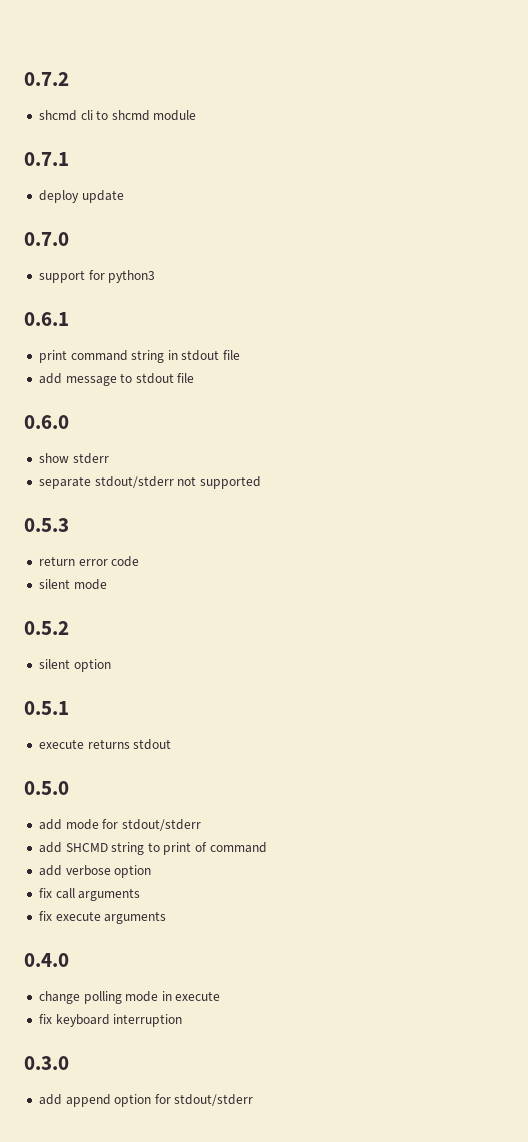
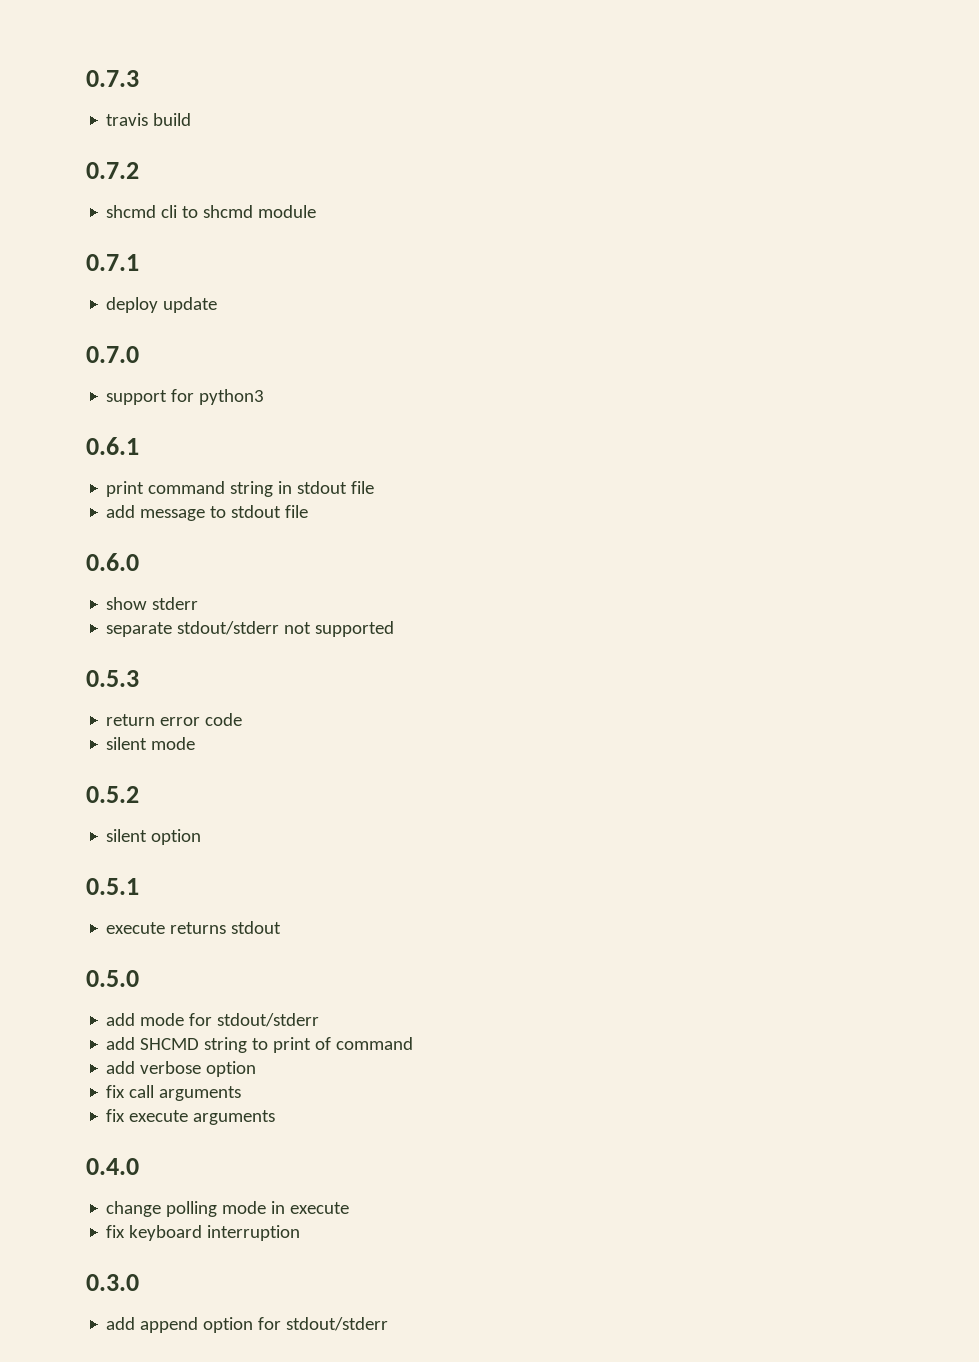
(24, 79) none -> [86,70,139,87] [106,113,192,126] 0.7.3 // travis build //

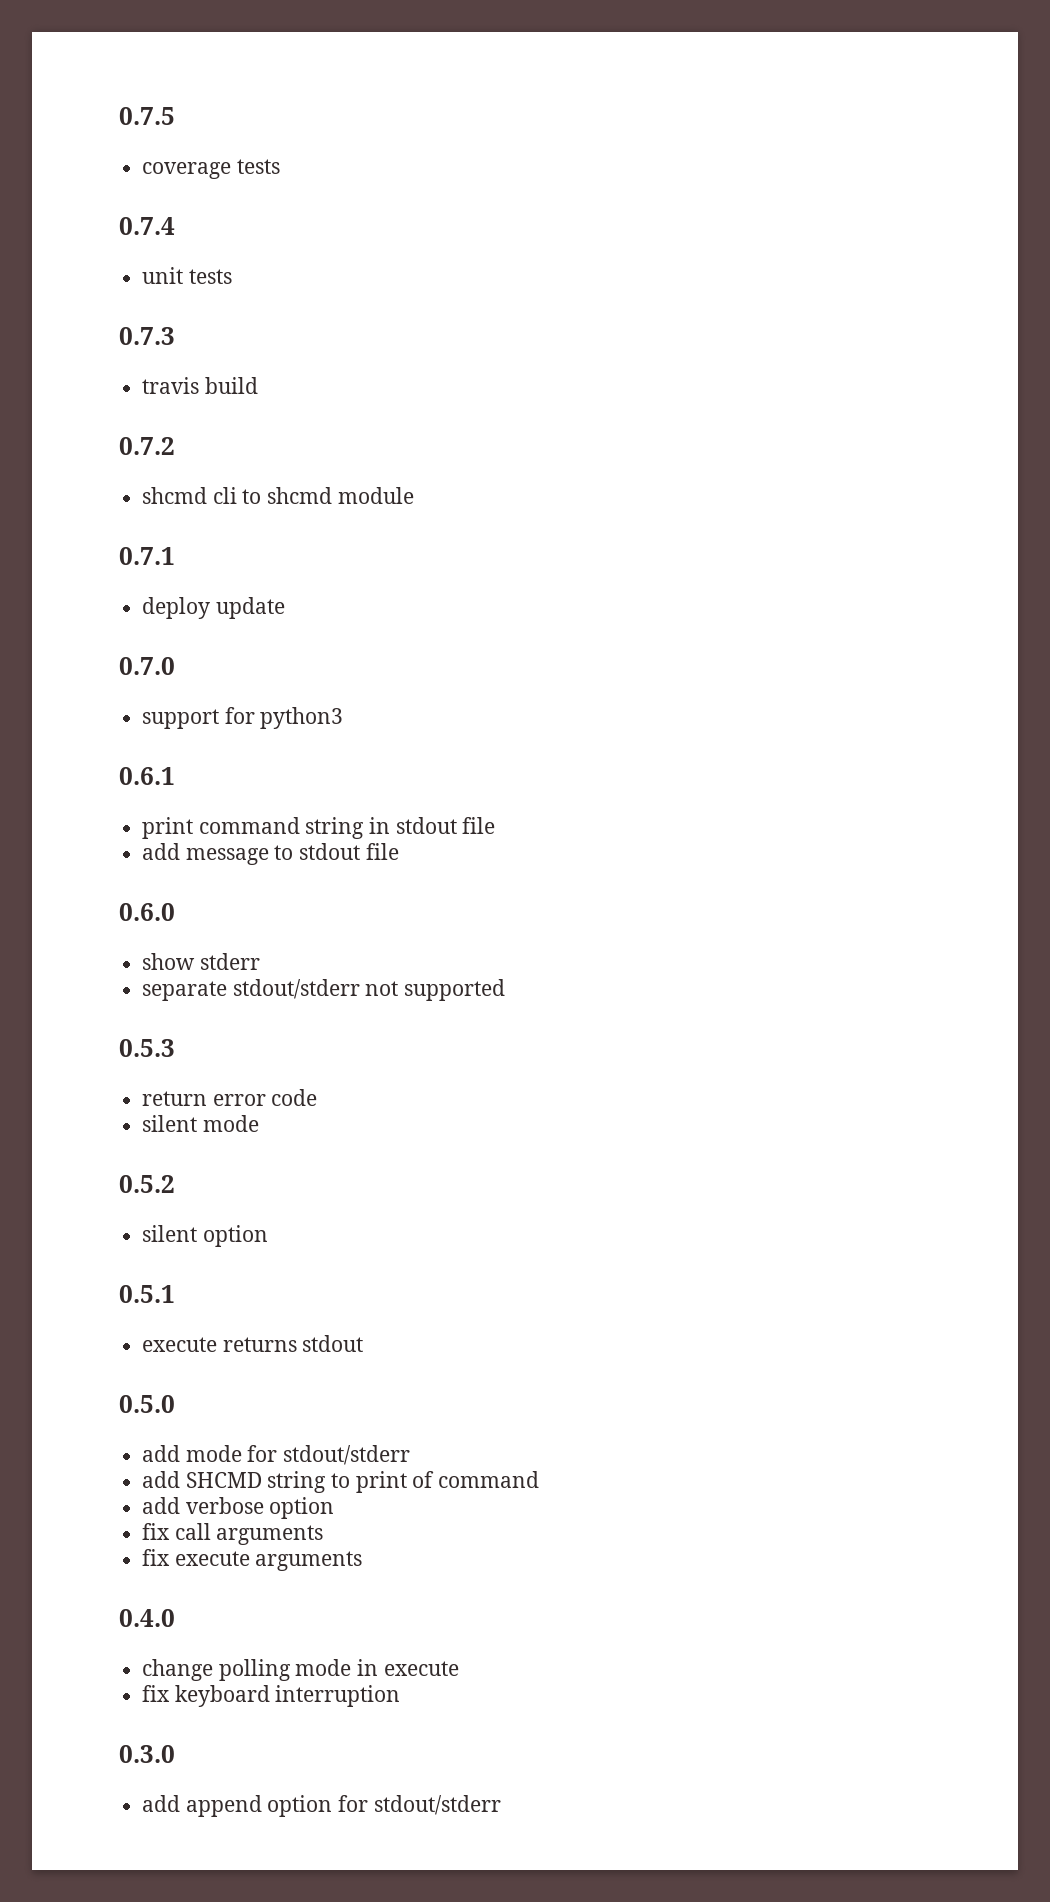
(86, 78) none -> [119,107,175,125] [142,159,280,179] [119,217,175,235] [142,267,232,284] 0.7.5 // coverage tests // 0.7.4 // unit tests //

